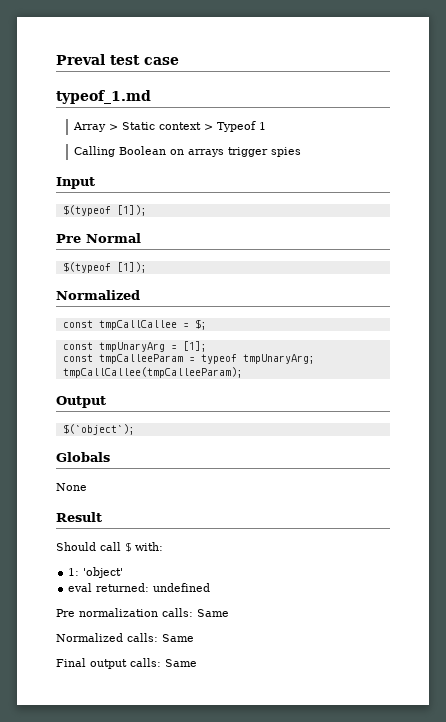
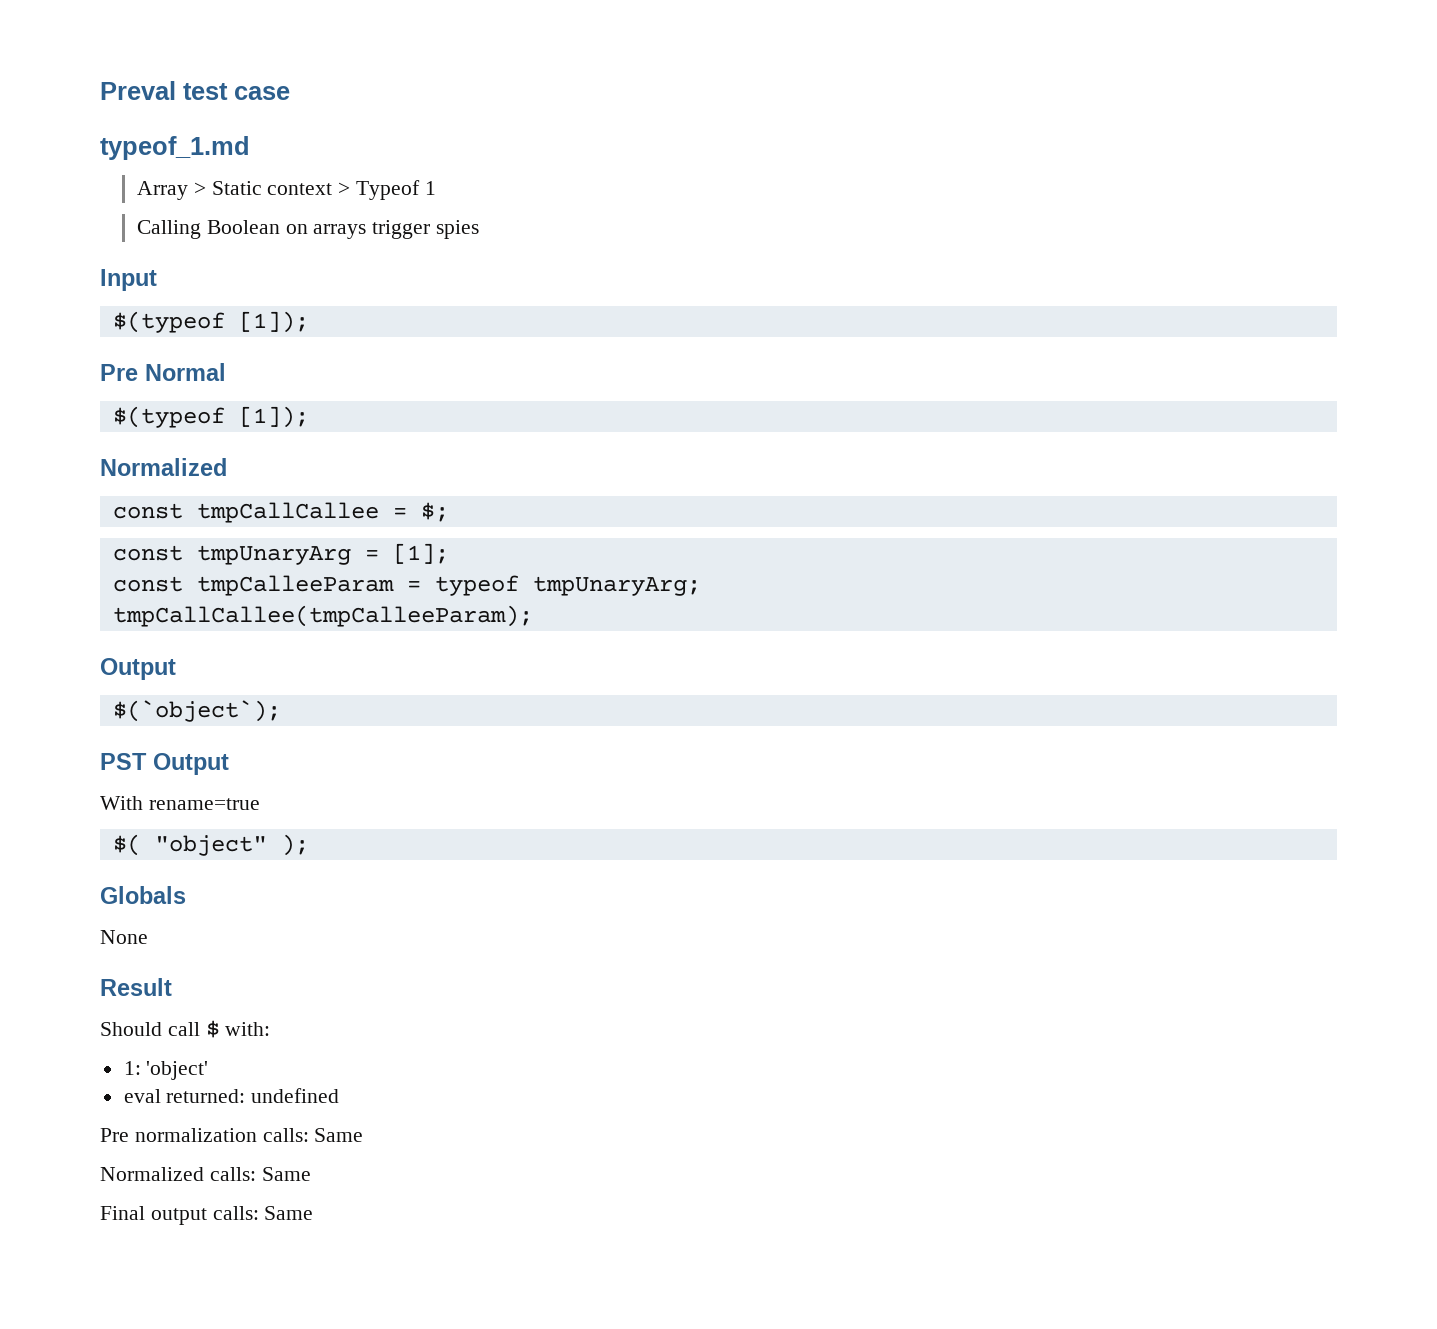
(135, 429) none -> [100,753,229,775] [100,796,260,810] [112,834,309,856] // PST Output // With rename=true // $( "object" );

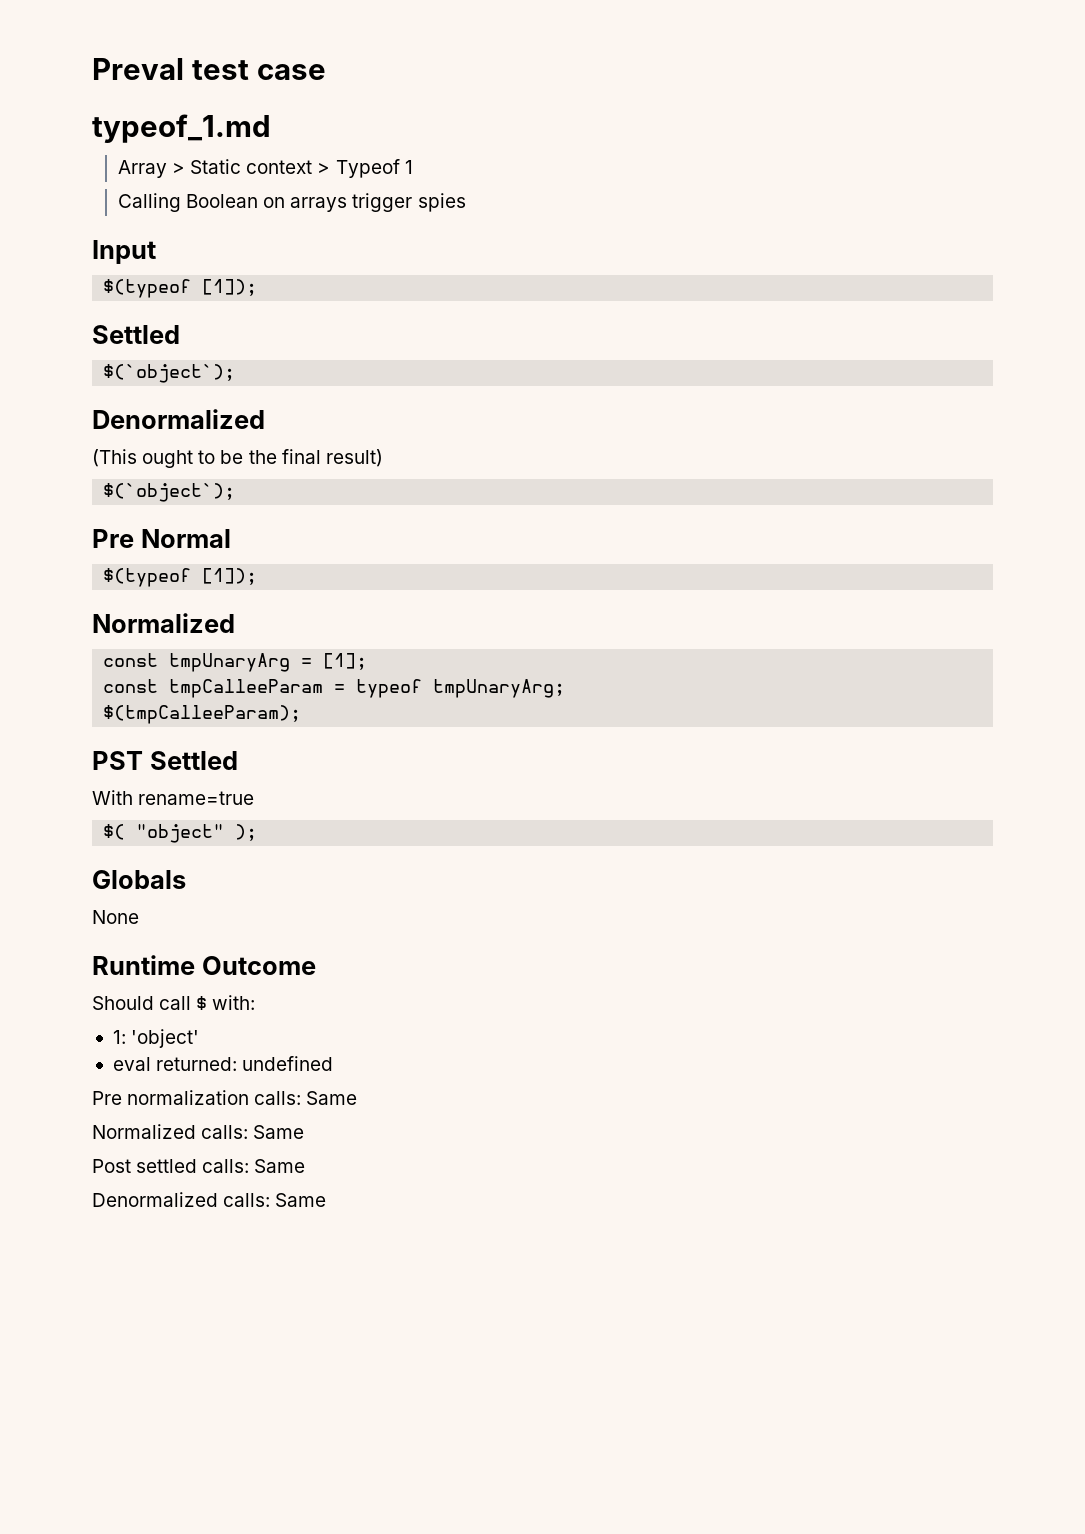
(309, 322) none -> [92,325,180,344] [103,364,236,383] [92,409,265,429] [92,449,383,468] [103,483,236,502] // Settled // $(`object`); // Denormalized // (This ought to be the final result) // $(`object`);
[112,502,449,523] // const tmpCallCallee = $; -> (235, 623) none
[112,605,533,627] [100,658,176,680] [112,700,281,722] tmpCallCallee(tmpCalleeParam); // Output // $(`object`); -> [103,705,302,724] $(tmpCalleeParam);
[153,753,229,775] Output -> [149,751,238,770] Settled
[100,978,172,996] Result -> [92,955,316,975] Runtime Outcome
[100,1206,314,1225] Final output calls: Same -> [92,1159,306,1173] [92,1192,327,1207] Post settled calls: Same // Denormalized calls: Same

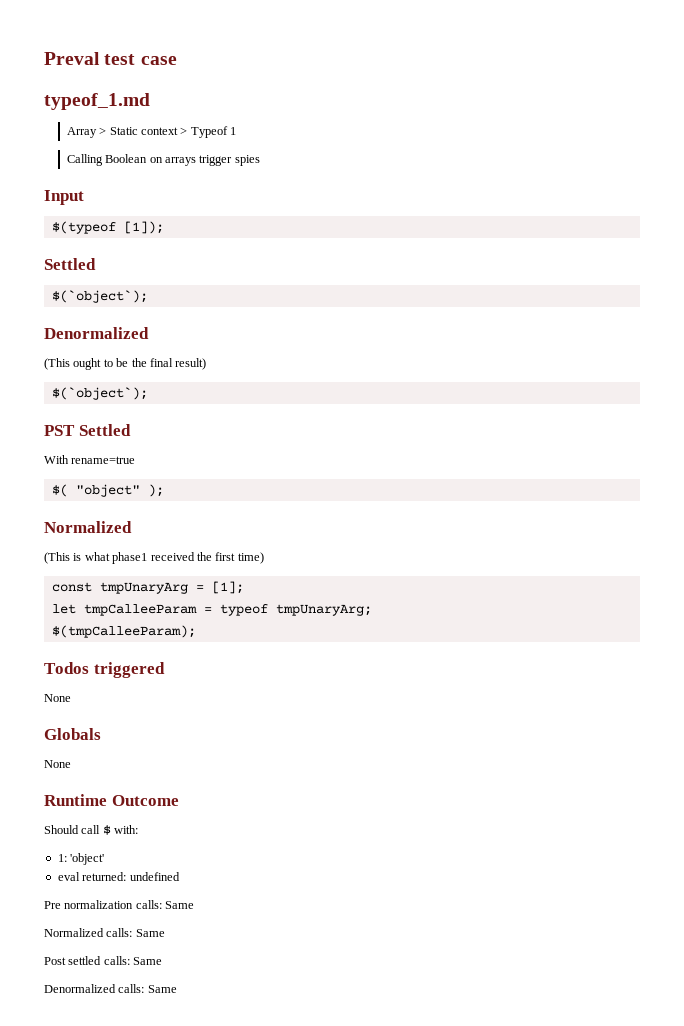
[92,529,231,548] [103,568,258,587] [92,613,235,633] [103,653,368,672] [103,679,566,698] [103,705,302,724] // Pre Normal // $(typeof [1]); // Normalized // const tmpUnaryArg = [1]; // const tmpCalleeParam = typeof tmpUnaryArg; // $(tmpCalleeParam); -> (148, 393) none
(258, 832) none -> [44,521,132,533] [44,552,264,564] [51,581,244,594] [51,604,372,616] [51,625,196,638] [44,662,165,678] [44,694,71,702] // Normalized // (This is what phase1 received the first time) // const tmpUnaryArg = [1]; // let tmpCalleeParam = typeof tmpUnaryArg; // $(tmpCalleeParam); // Todos triggered // None

